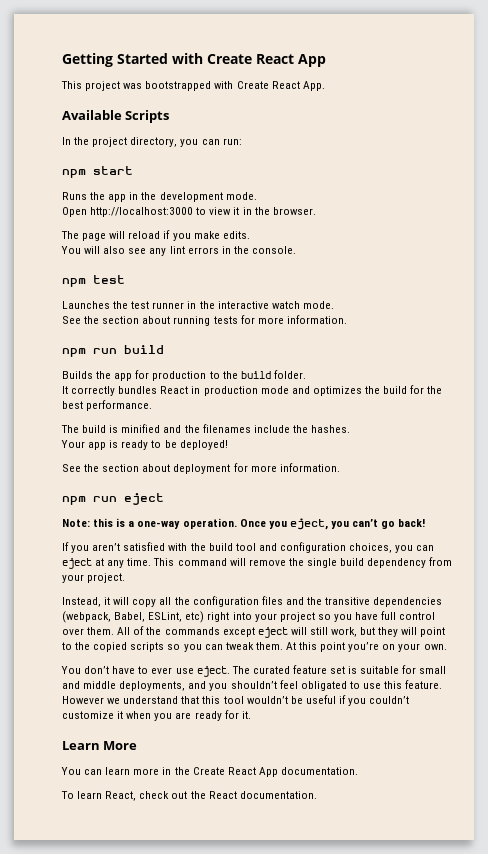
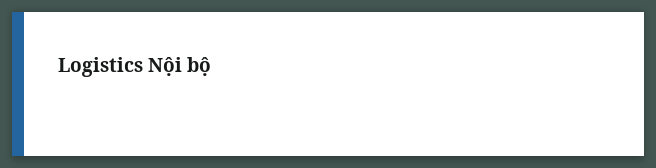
[62,53,326,67] [61,81,325,91] [62,110,170,123] [62,137,242,147] [62,166,133,178] [62,192,257,202] [62,207,316,217] [61,230,250,241] [61,246,296,256] [62,275,125,287] [62,301,334,309] [62,315,347,326] [62,345,164,357] [62,370,306,381] [62,385,443,396] [62,400,153,411] [61,424,350,433] [61,440,228,450] [62,463,340,474] [62,493,164,505] [62,518,426,530] [62,542,435,553] [62,557,453,569] [62,573,126,583] [62,596,443,607] [62,611,436,623] [62,626,446,638] [62,642,447,652] [61,665,447,677] [62,680,443,691] [62,695,410,706] [62,710,251,721] [62,741,138,750] [61,767,358,777] [61,791,317,801] Getting Started with Create React App // This project was bootstrapped with Create React App. // Available Scripts // In the project directory, you can run: // npm start // Runs the app in the development mode. // Open http://localhost:3000 to view it in the browser. // The page will reload if you make edits. // You will also see any lint errors in the console. // npm test // Launches the test runner in the interactive watch mode. // See the section about running tests for more information. // npm run build // Builds the app for production to the build folder. // It correctly bundles React in production mode and optimizes the build for the best performance. // The build is minified and the filenames include the hashes. // Your app is ready to be deployed! // See the section about deployment for more information. // npm run eject // Note: this is a one-way operation. Once you eject, you can’t go back! // If you aren’t satisfied with the build tool and configuration choices, you can eject at any time. This command will remove the single build dependency from your project. // Instead, it will copy all the configuration files and the transitive dependencies (webpack, Babel, ESLint, etc) right into your project so you have full control over them. All of the commands except eject will still work, but they will point to the copied scripts so you can tweak them. At this point you’re on your own. // You don’t have to ever use eject. The curated feature set is suitable for small and middle deployments, and you shouldn’t feel obligated to use this feature. However we understand that this tool wouldn’t be useful if you couldn’t customize it when you are ready for it. // Learn More // You can learn more in the Create React App documentation. // To learn React, check out the React documentation. -> [58,57,212,77] Logistics Nội bộ

